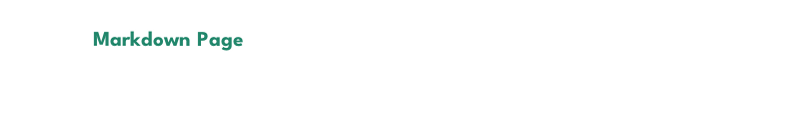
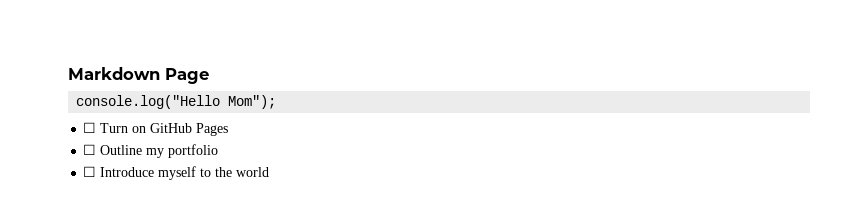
(244, 41) none -> [76,95,277,109] [83,122,229,136] [83,144,219,158] [83,166,270,180] // console.log("Hello Mom"); // ☐ Turn on GitHub Pages // ☐ Outline my portfolio // ☐ Introduce myself to the world

